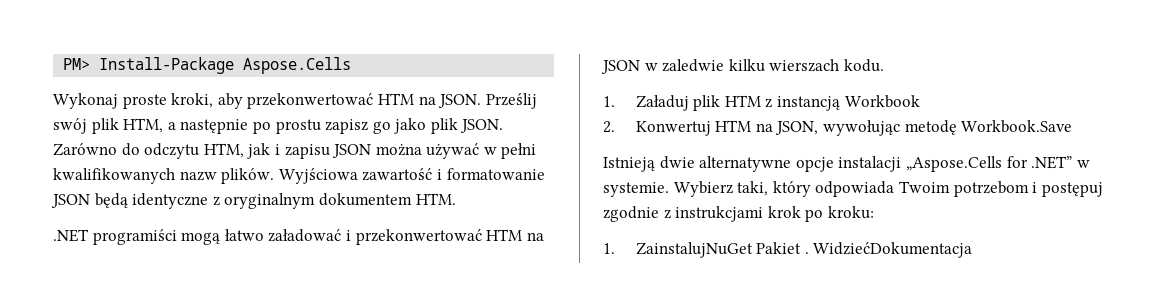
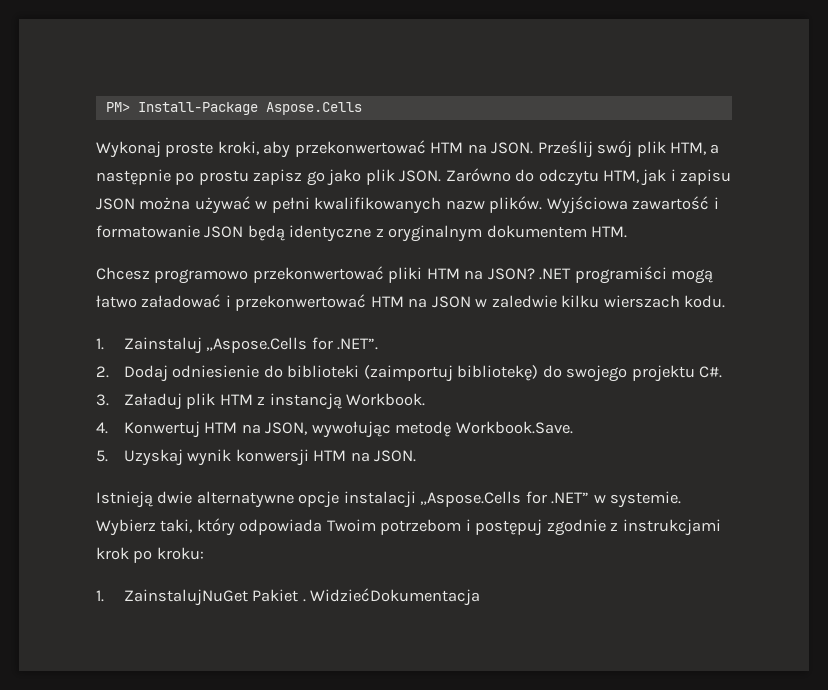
(456, 199) none -> [96,266,535,284] Chcesz programowo przekonwertować pliki HTM na JSON?
(615, 101) none -> [123,337,379,354] [96,365,723,382] [96,394,109,406] Zainstaluj „Aspose.Cells for .NET”. // 2. Dodaj odniesienie do biblioteki (zaimportuj bibliotekę) do swojego projektu C#. // 3.
[844,95,920,108] [603,121,615,133] Workbook // 2. -> [346,393,426,406] [96,422,108,434] Workbook. // 4.
[961,120,1073,133] Workbook.Save -> [455,421,573,434] [96,449,417,466] Workbook.Save. // 5. Uzyskaj wynik konwersji HTM na JSON.

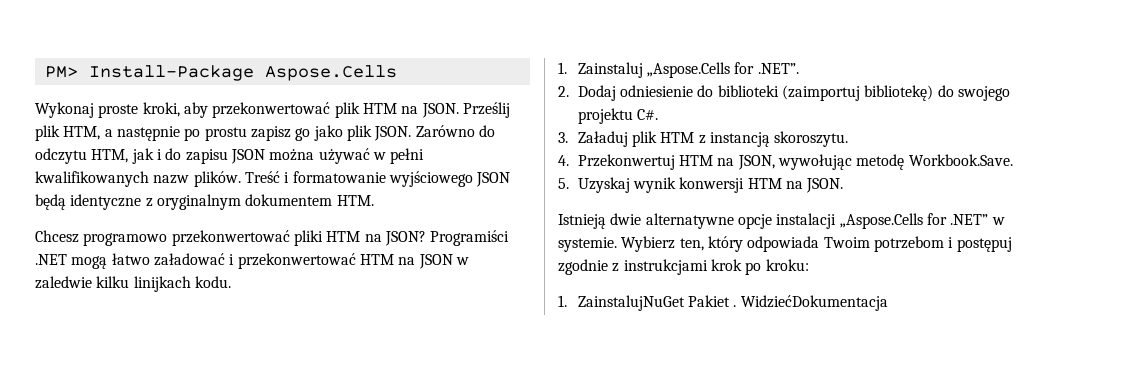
(426, 148) none -> [334,102,360,118] plik
[597,140,633,158] swój -> (510, 110) none
(676, 175) none -> [165,148,182,160] do
[546,196,710,214] Wyjściowa zawartość -> [244,171,280,183] Treść
(200, 231) none -> [388,171,473,187] wyjściowego
[539,266,667,284] .NET programiści -> [430,230,510,246] [35,254,67,265] Programiści .NET
[603,295,680,308] wierszach -> [133,276,191,292] linijkach
[346,393,426,406] Workbook. -> [774,131,849,147] skoroszytu.
[123,421,200,438] Konwertuj -> [577,154,675,170] Przekonwertuj
[160,519,193,533] taki, -> [679,238,704,251] ten,

